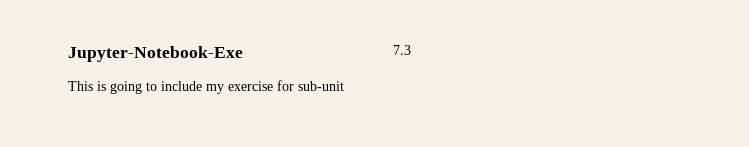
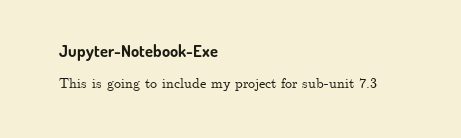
[228,81,273,91] exercise -> [235,79,276,91] project

